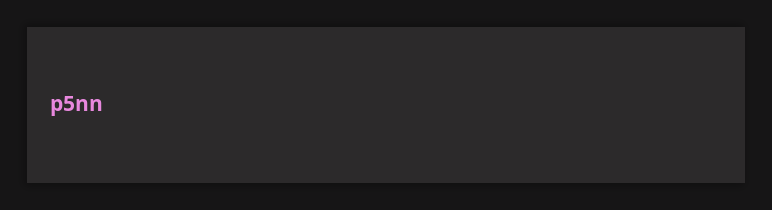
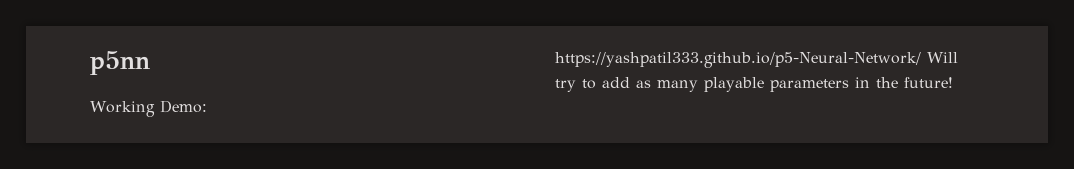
(103, 106) none -> [90,100,207,117] [555,52,958,68] [555,77,953,92] // Working Demo: https://yashpatil333.github.io/p5-Neural-Network/ Will try to add as many playable parameters in the future!

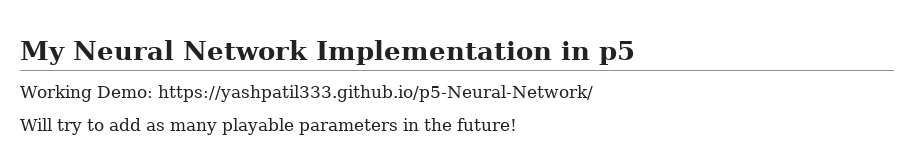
[90,51,150,75] p5nn -> [20,40,635,65] My Neural Network Implementation in p5
(921, 60) none -> (593, 93) //

